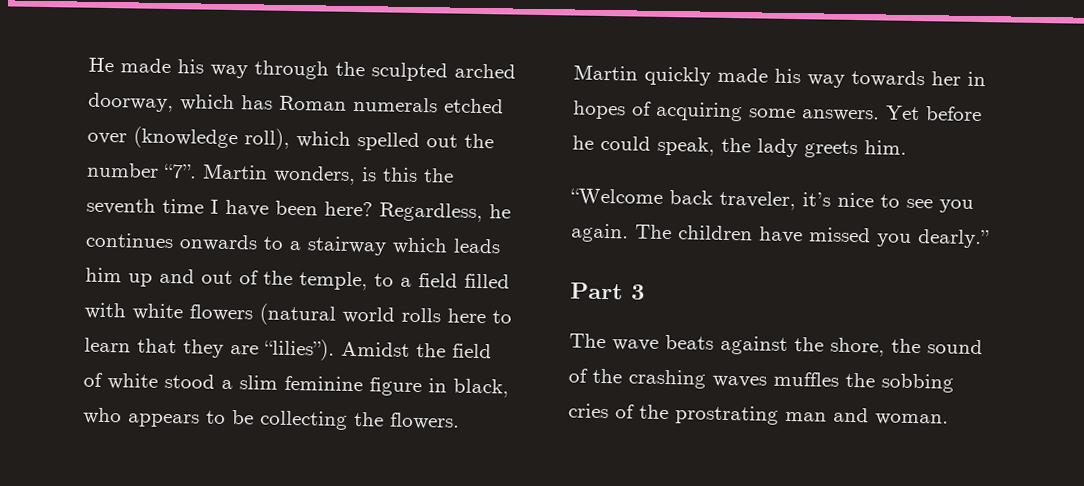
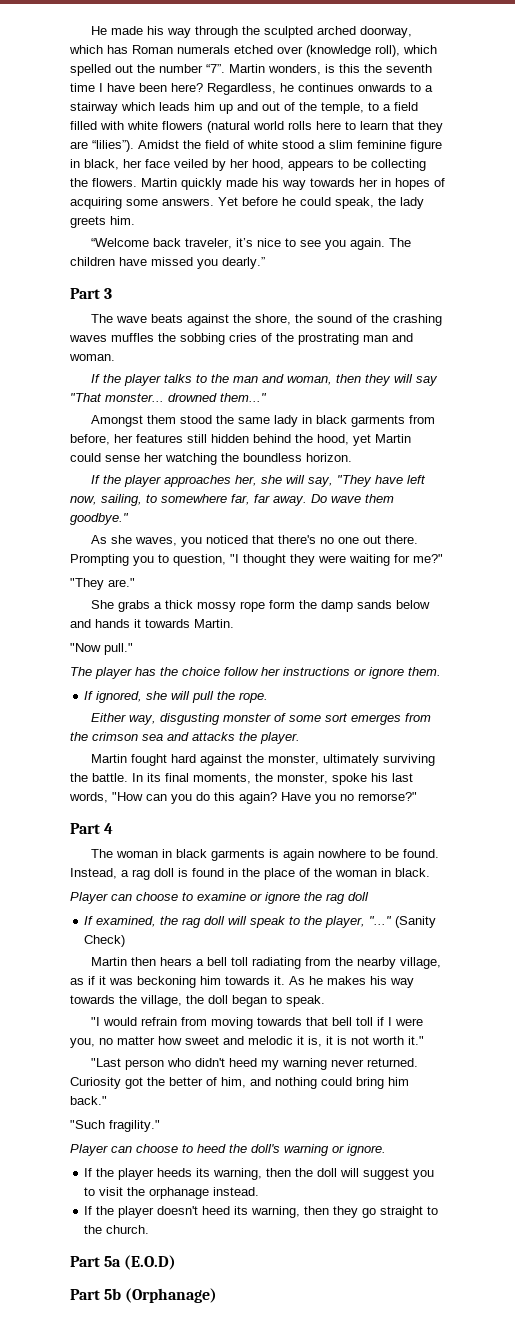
[83,407,122,425] who -> [123,159,284,171] her face veiled by her hood,
(949, 419) none -> [90,374,438,386] [70,393,267,402] [90,415,435,427] [70,434,411,446] [70,453,352,465] [90,475,426,487] [70,494,394,506] [70,513,129,525] [90,535,418,547] [70,554,443,566] [70,578,135,590] [90,600,430,612] [70,619,234,628] [70,643,133,655] [70,667,441,679] [84,691,269,703] [90,713,431,725] [70,732,300,744] [90,754,435,766] [70,773,413,785] [69,792,417,804] [70,823,114,834] [90,849,439,861] [70,868,430,880] [70,892,369,904] [84,916,437,928] [84,935,126,947] [90,957,441,969] [70,976,414,988] [70,995,325,1007] [90,1017,423,1029] [70,1036,424,1048] [90,1058,418,1070] [70,1077,409,1089] [70,1096,107,1105] [70,1120,160,1132] [70,1144,386,1156] [84,1168,435,1180] [84,1187,260,1199] [84,1206,439,1218] [84,1225,150,1234] [70,1255,177,1270] [70,1288,218,1303] // If the player talks to the man and woman, then they will say "That monster... drowned them..." // Amongst them stood the same lady in black garments from before, her features still hidden behind the hood, yet Martin could sense her watching the boundless horizon. // If the player approaches her, she will say, "They have left now, sailing, to somewhere far, far away. Do wave them goodbye." // As she waves, you noticed that there's no one out there. Prompting you to question, "I thought they were waiting for me?" // "They are." // She grabs a thick mossy rope form the damp sands below and hands it towards Martin. // "Now pull." // The player has the choice follow her instructions or ignore them. // If ignored, she will pull the rope. // Either way, disgusting monster of some sort emerges from the crimson sea and attacks the player. // Martin fought hard against the monster, ultimately surviving the battle. In its final moments, the monster, spoke his last words, "How can you do this again? Have you no remorse?" // Part 4 // The woman in black garments is again nowhere to be found. Instead, a rag doll is found in the place of the woman in black. // Player can choose to examine or ignore the rag doll // If examined, the rag doll will speak to the player, "..." (Sanity Check) // Martin then hears a bell toll radiating from the nearby village, as if it was beckoning him towards it. As he makes his way towards the village, the doll began to speak. // "I would refrain from moving towards that bell toll if I were you, no matter how sweet and melodic it is, it is not worth it." // "Last person who didn't heed my warning never returned. Curiosity got the better of him, and nothing could bring him back." // "Such fragility." // Player can choose to heed the doll's warning or ignore. // If the player heeds its warning, then the doll will suggest you to visit the orphanage instead. // If the player doesn't heed its warning, then they go straight to the church. // Part 5a (E.O.D) // Part 5b (Orphanage)

